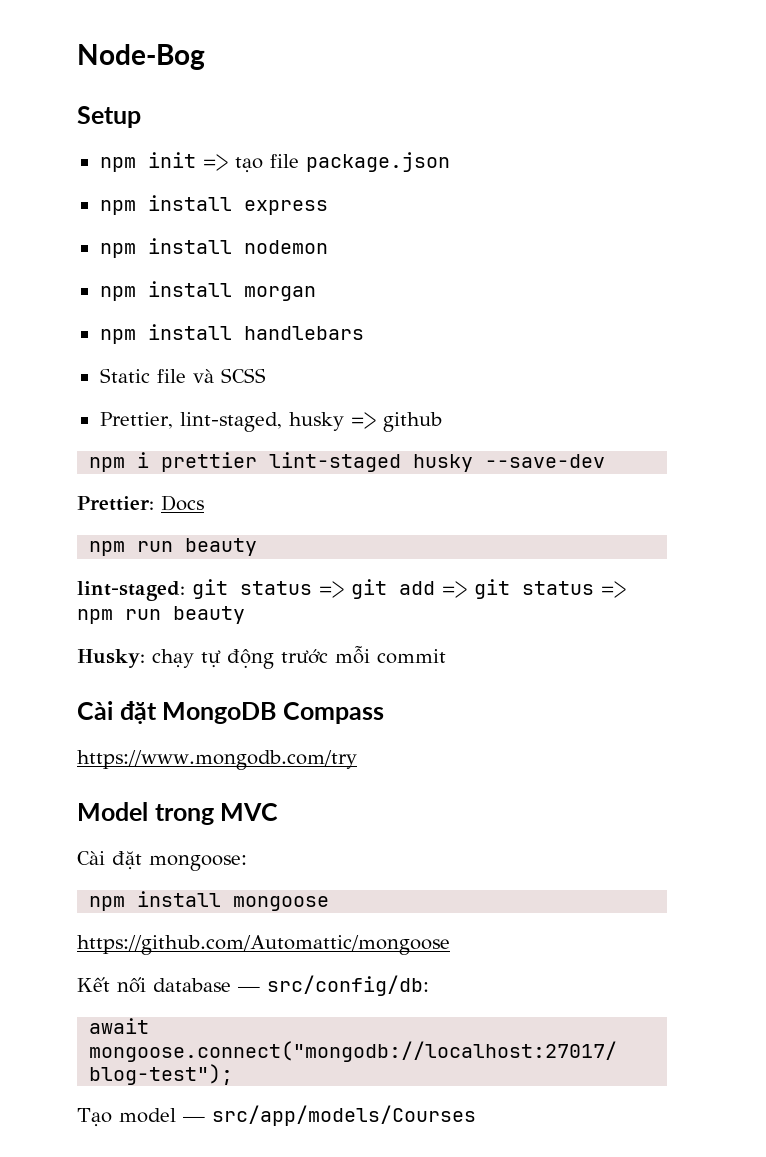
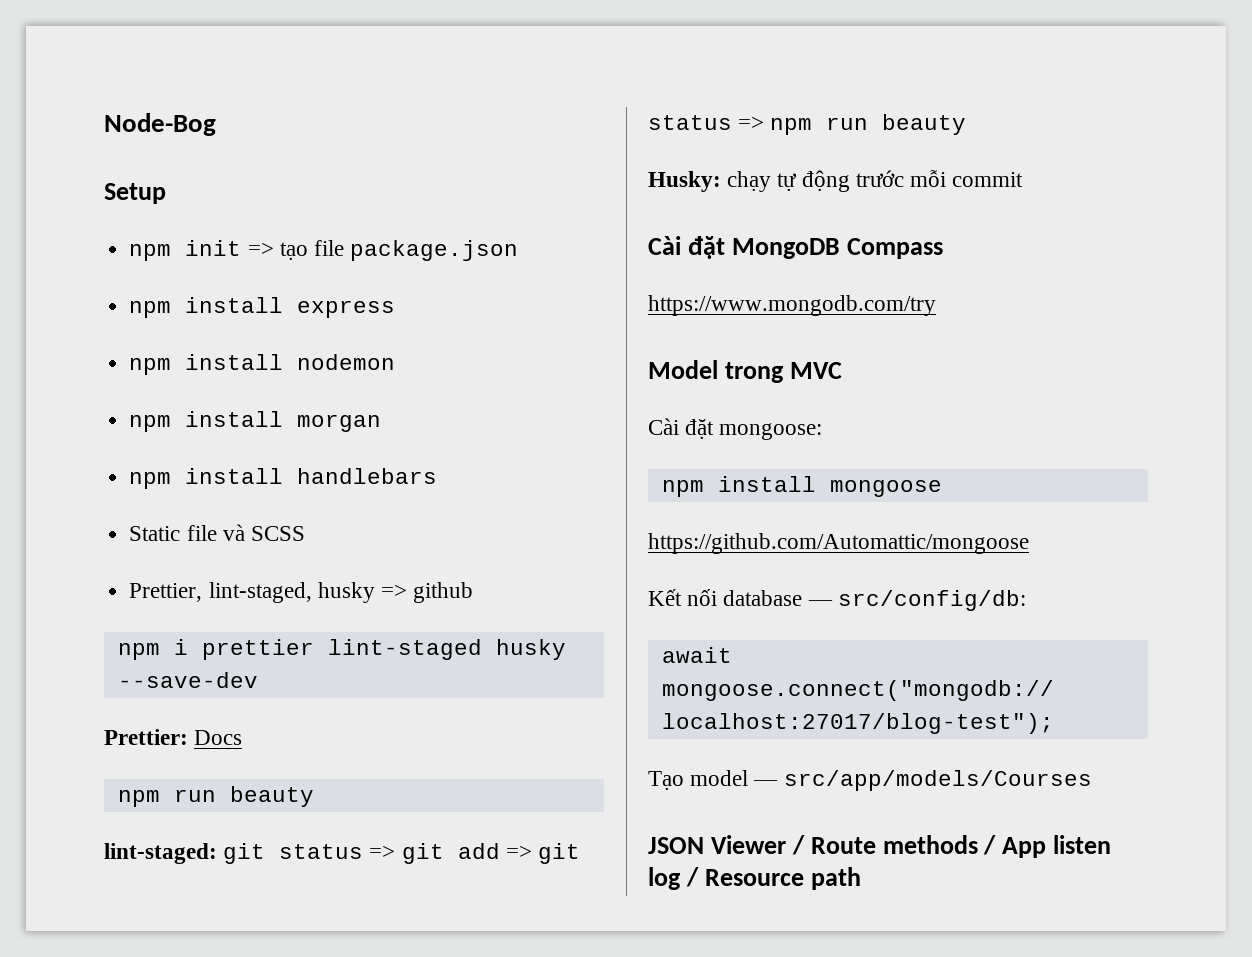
(476, 1115) none -> [648,835,1112,858] [648,867,861,890] // JSON Viewer / Route methods / App listen log / Resource path

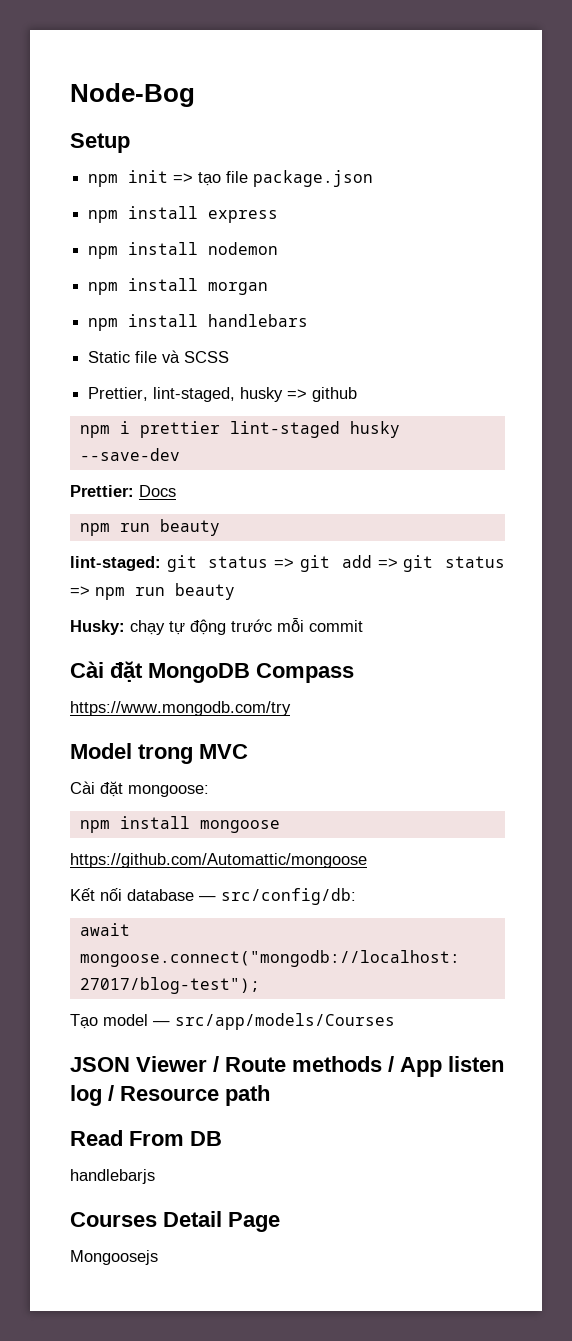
(861, 878) none -> [70,1130,222,1146] [70,1169,155,1184] [70,1211,280,1232] [70,1250,158,1265] // Read From DB // handlebarjs // Courses Detail Page // Mongoosejs

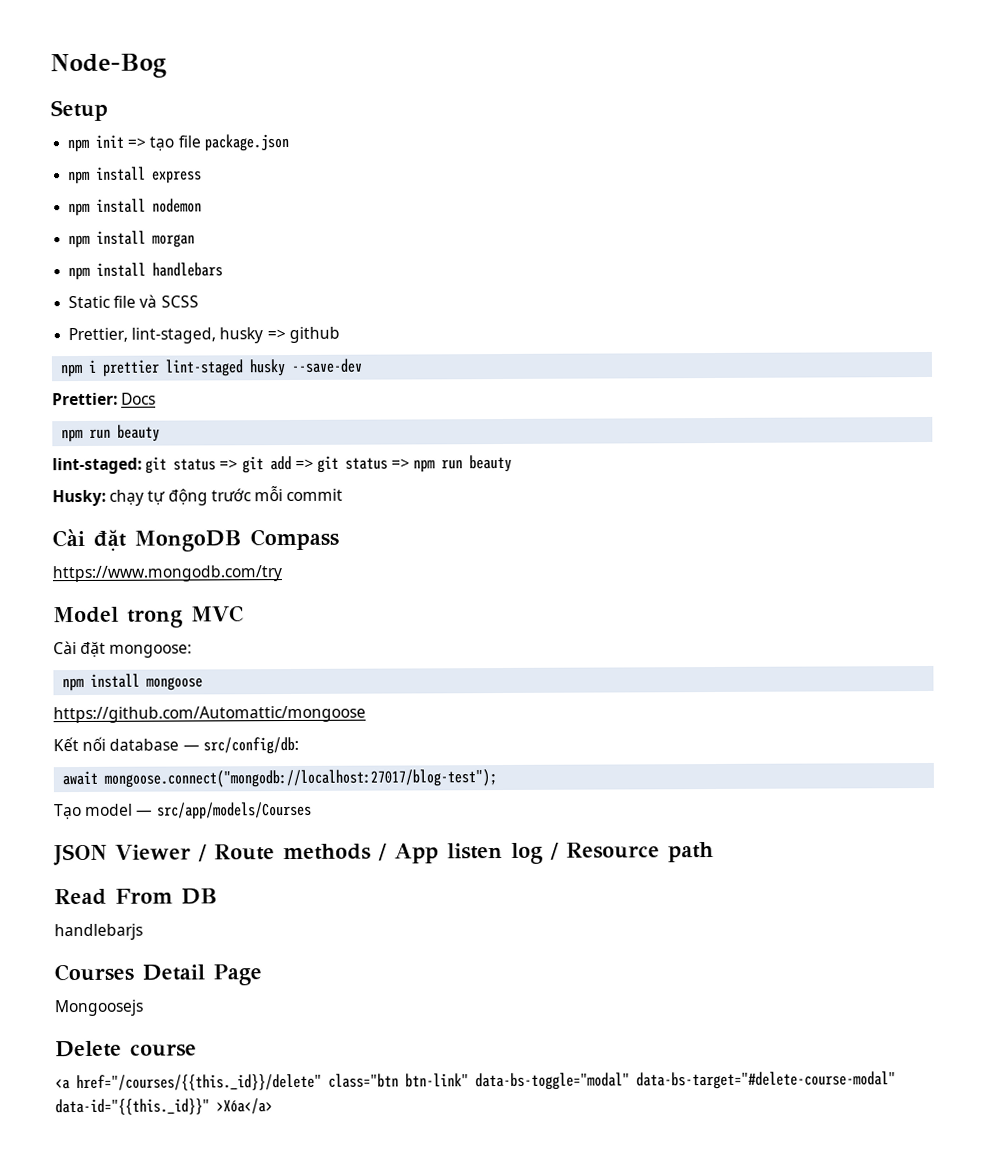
(158, 1257) none -> [55,1040,197,1058] [55,1071,896,1092] [55,1098,273,1116] // Delete course // <a href="/courses/{{this._id}}/delete" class="btn btn-link" data-bs-toggle="modal" data-bs-target="#delete-course-modal" data-id="{{this._id}}" >Xóa</a>

